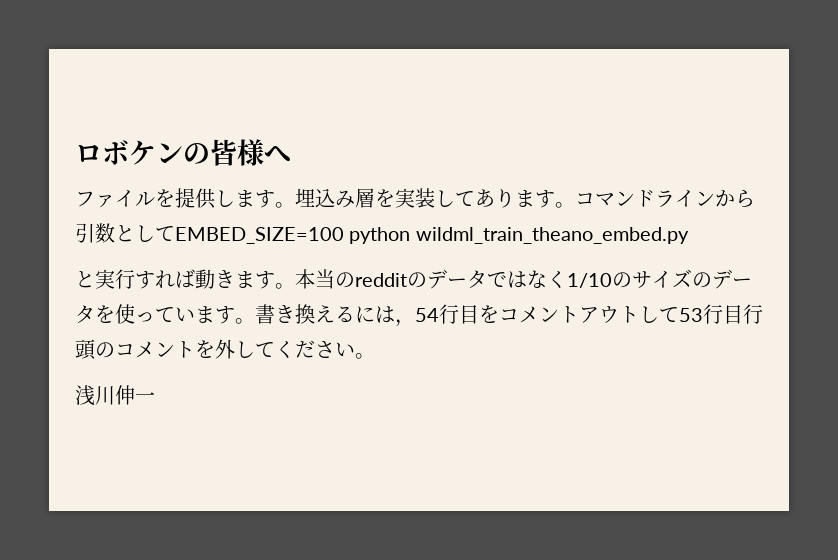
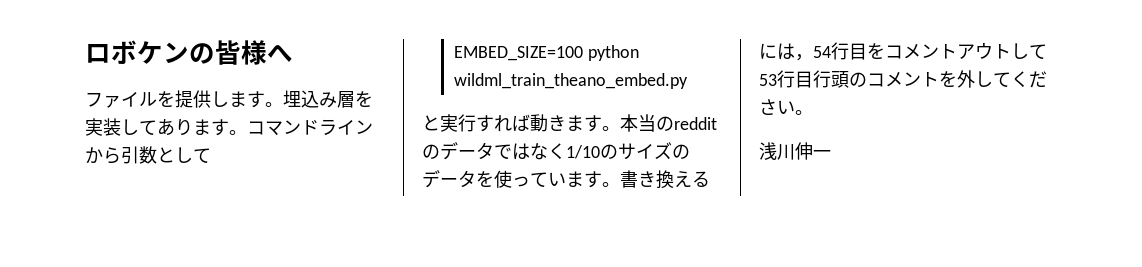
(175, 233) none -> (211, 155) //

